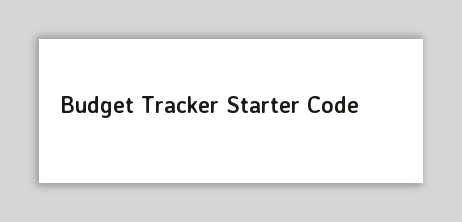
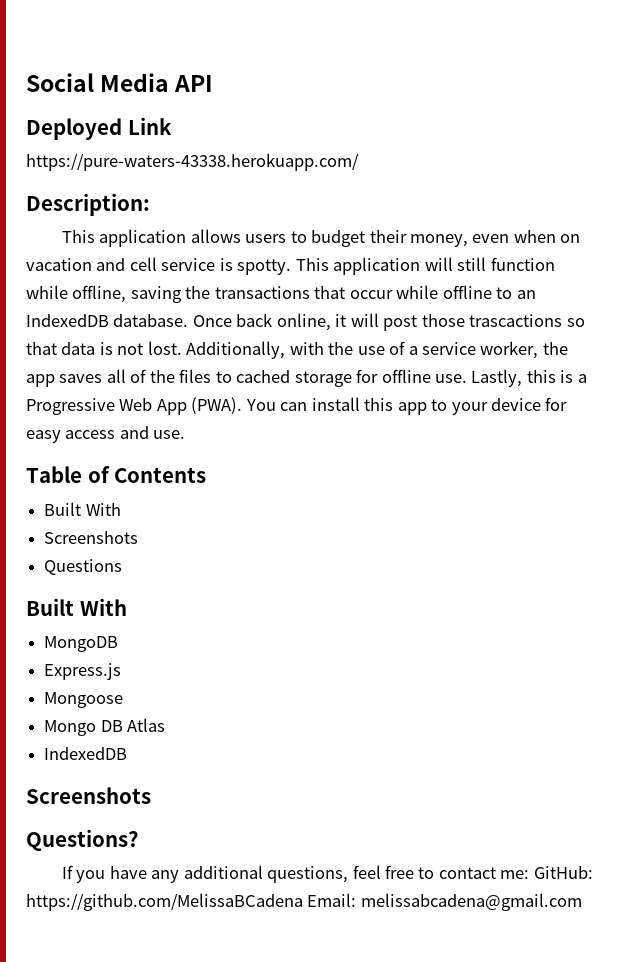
[61,96,359,118] Budget Tracker Starter Code -> [26,73,214,92] [26,117,172,140] [26,153,359,171] [26,193,150,216] [61,229,581,247] [26,257,555,275] [26,285,536,303] [26,313,585,331] [26,341,568,359] [26,369,587,387] [26,397,568,415] [26,426,186,443] [26,466,207,483] [44,502,121,516] [44,531,139,544] [44,559,123,575] [26,598,127,616] [44,636,119,652] [44,663,122,680] [44,692,124,708] [44,718,166,736] [44,747,128,760] [26,787,151,804] [26,829,139,851] [61,865,593,883] [26,893,582,911] Social Media API // Deployed Link // https://pure-waters-43338.herokuapp.com/ // Description: // This application allows users to budget their money, even when on vacation and cell service is spotty. This application will still function while offline, saving the transactions that occur while offline to an IndexedDB database. Once back online, it will post those trascactions so that data is not lost. Additionally, with the use of a service worker, the app saves all of the files to cached storage for offline use. Lastly, this is a Progressive Web App (PWA). You can install this app to your device for easy access and use. // Table of Contents // Built With // Screenshots // Questions // Built With // MongoDB // Express.js // Mongoose // Mongo DB Atlas // IndexedDB // Screenshots // Questions? // If you have any additional questions, feel free to contact me: GitHub: https://github.com/MelissaBCadena Email: melissabcadena@gmail.com

